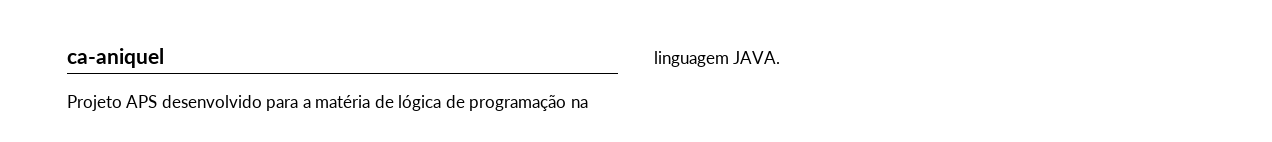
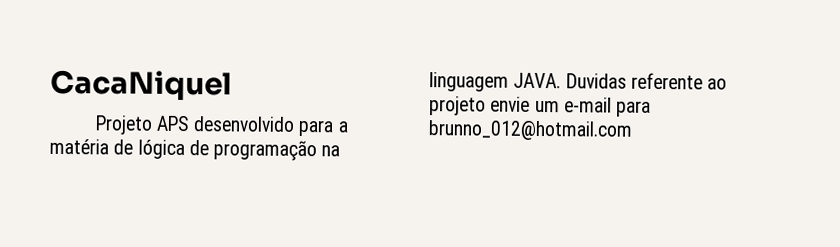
[67,48,164,68] ca-aniquel -> [50,69,232,101] CacaNiquel
(781, 57) none -> [565,72,728,90] [429,96,652,117] [428,120,633,141] Duvidas referente ao projeto envie um e-mail para brunno_012@hotmail.com

